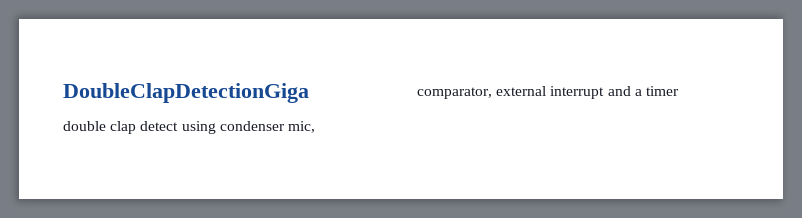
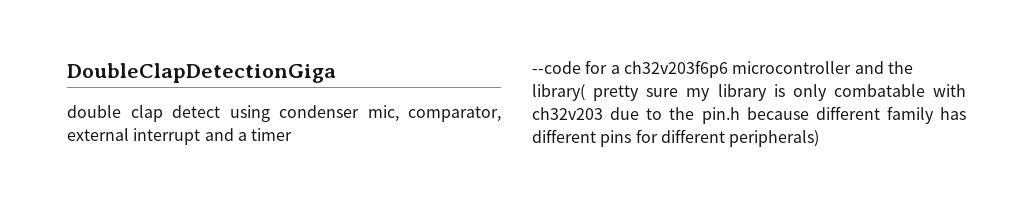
(679, 91) none -> [532,60,913,78] [532,84,966,101] [532,106,966,124] [532,129,820,147] // --code for a ch32v203f6p6 microcontroller and the library( pretty sure my library is only combatable with ch32v203 due to the pin.h because different family has different pins for different peripherals)

